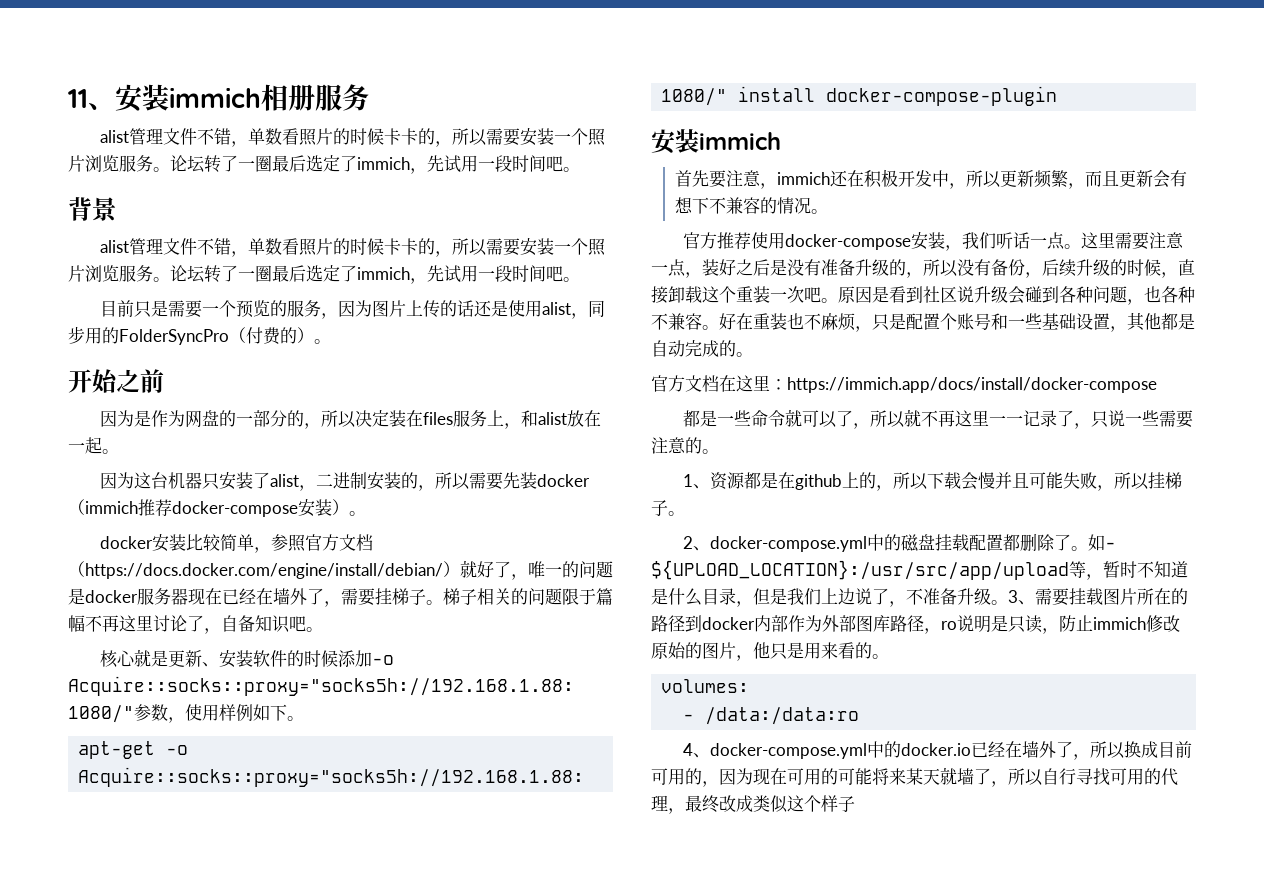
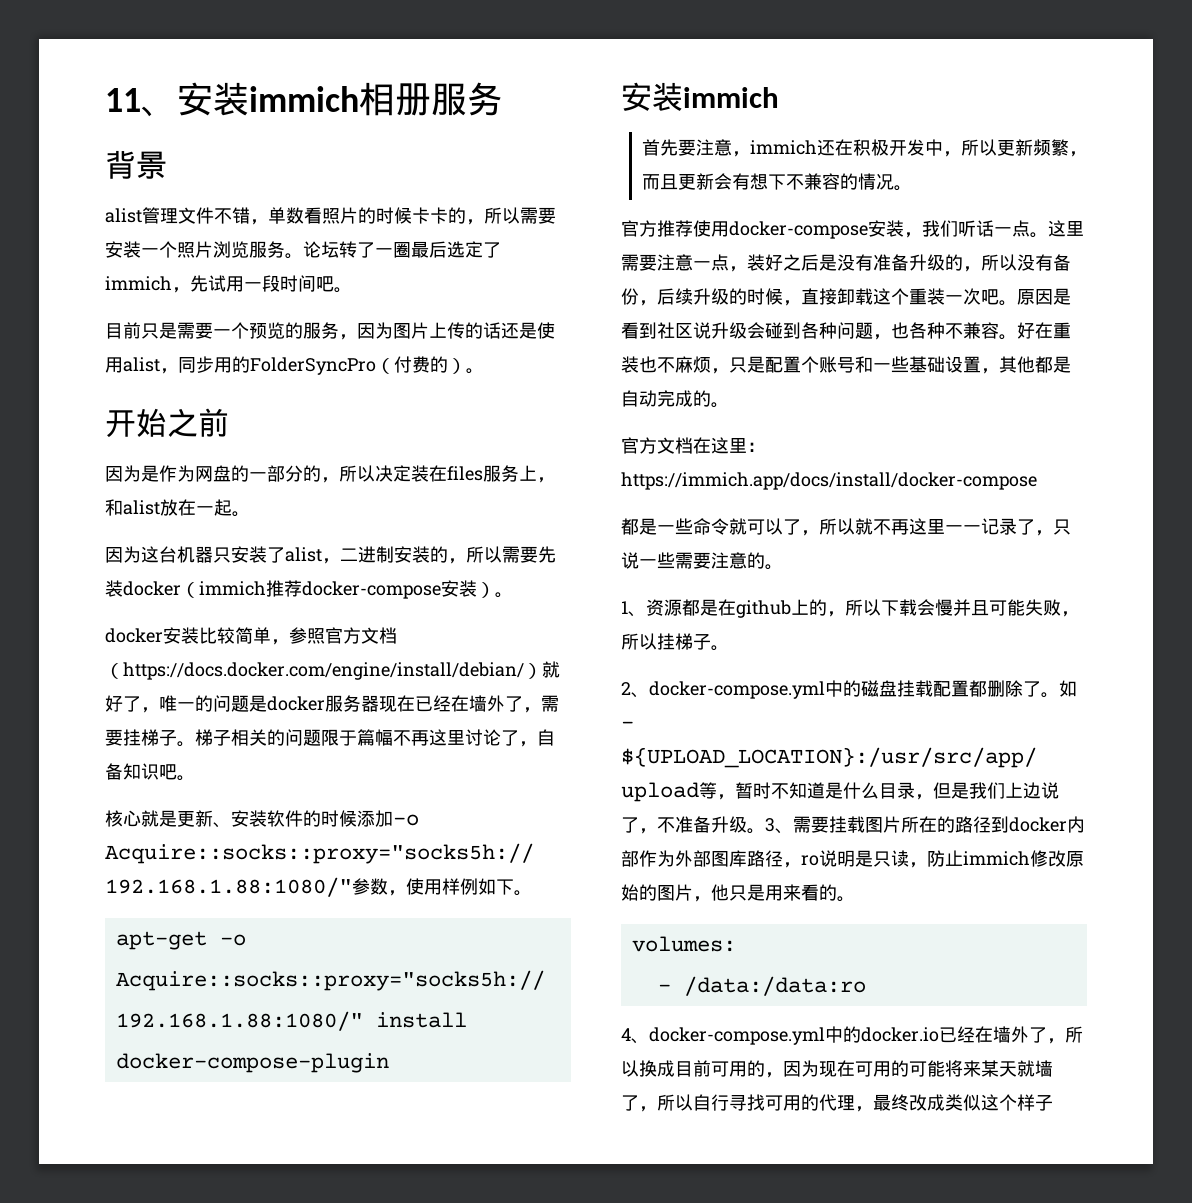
[100,128,607,147] [68,155,580,174] // alist管理文件不错，单数看照片的时候卡卡的，所以需要安装一个照片浏览服务。论坛转了一圈最后选定了immich，先试用一段时间吧。 -> (503, 99) none

